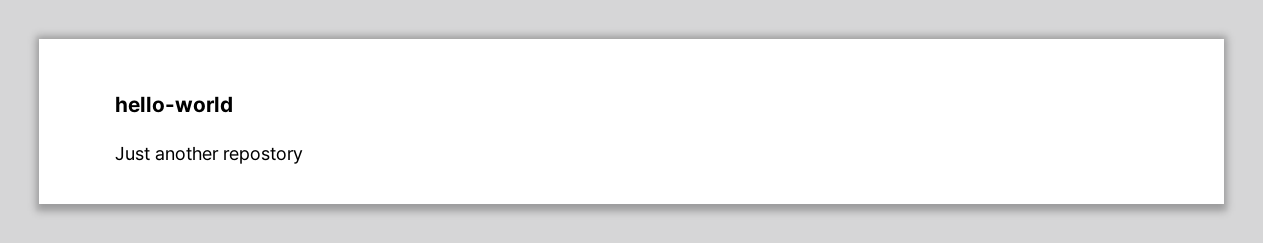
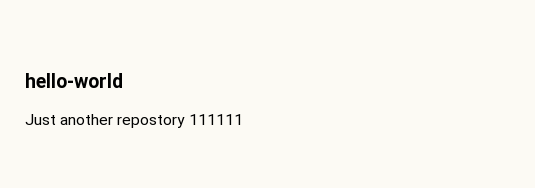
(303, 155) none -> [188,114,243,125] 111111

